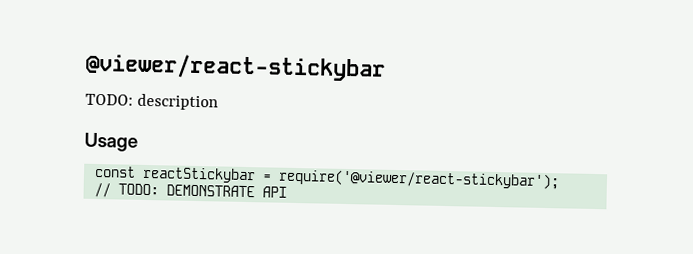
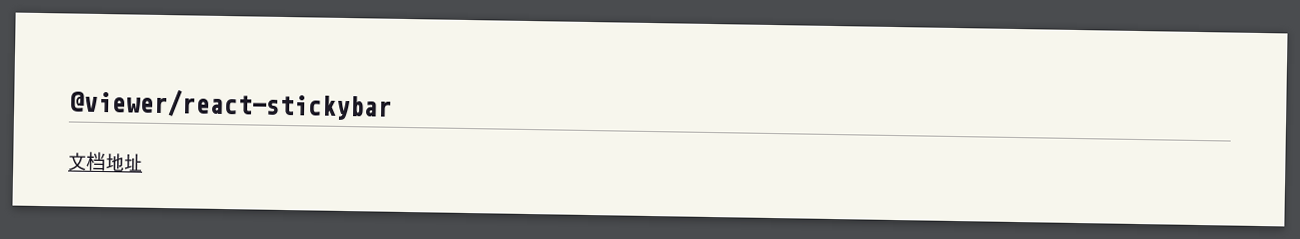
[85,93,219,111] [84,132,138,152] [93,165,560,190] [93,182,287,198] TODO: description // Usage // const reactStickybar = require('@viewer/react-stickybar'); // // TODO: DEMONSTRATE API -> [68,151,143,172] 文档地址

